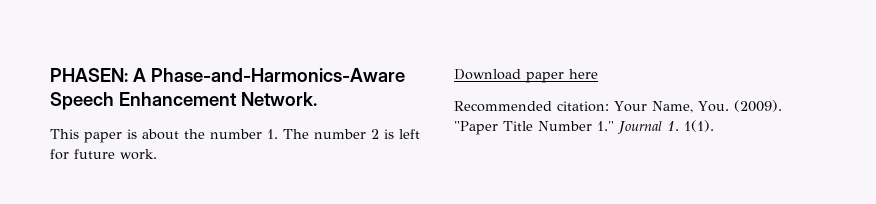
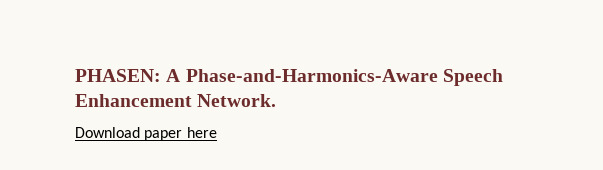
[50,129,420,143] [50,149,157,160] [454,69,598,83] [454,100,782,113] [454,120,714,135] This paper is about the number 1. The number 2 is left for future work. // Download paper here // Recommended citation: Your Name, You. (2009). "Paper Title Number 1." Journal 1. 1(1). -> [75,127,217,141] Download paper here

